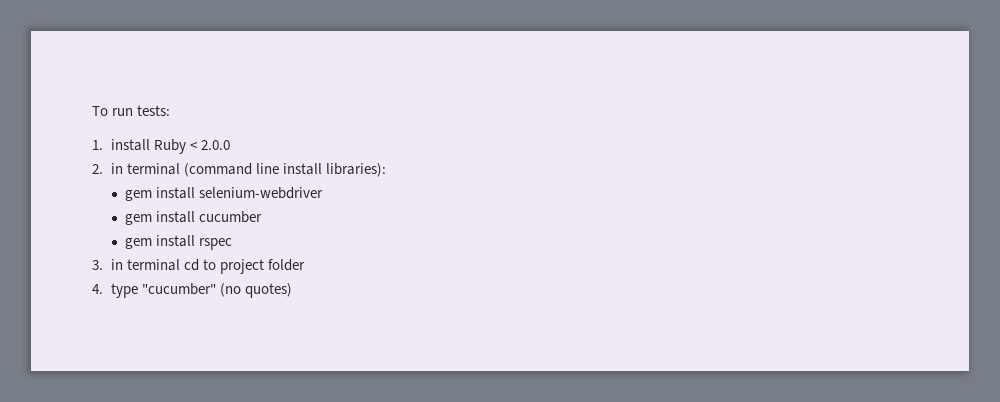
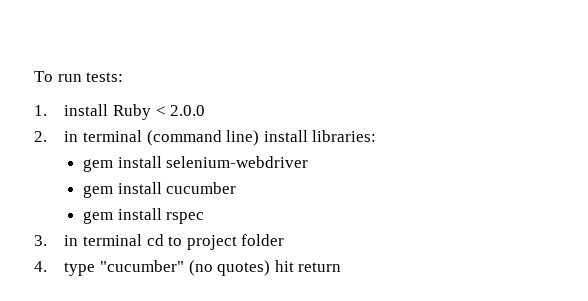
[255,163,386,177] line install libraries): -> [226,130,377,146] line) install libraries:
(292, 290) none -> [274,260,342,272] hit return

